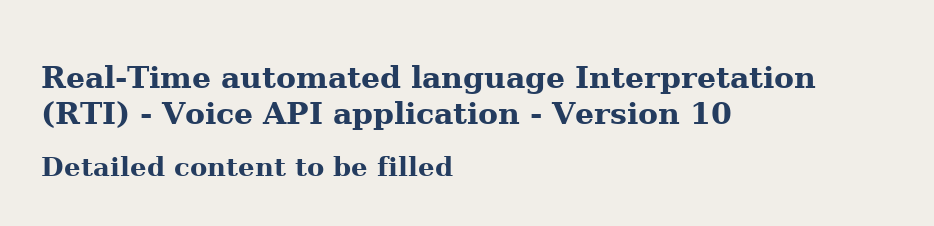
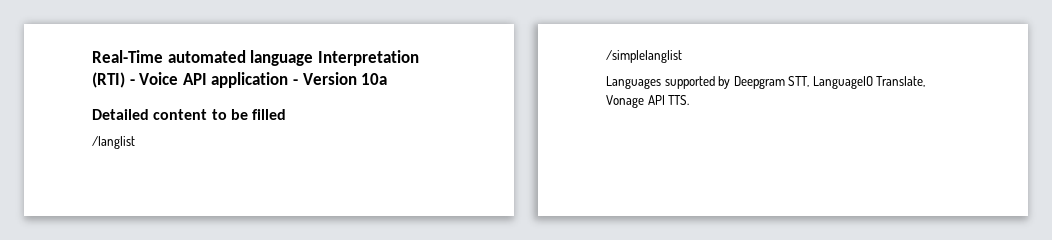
[689,102,732,124] 10 -> [361,73,388,85] 10a
(453, 166) none -> [92,136,135,149] [606,50,682,63] [606,76,926,89] [606,95,690,108] // /langlist // /simplelanglist // Languages supported by Deepgram STT, LanguageIO Translate, Vonage API TTS.

